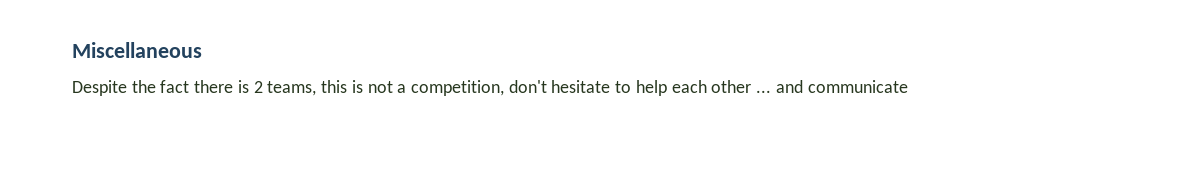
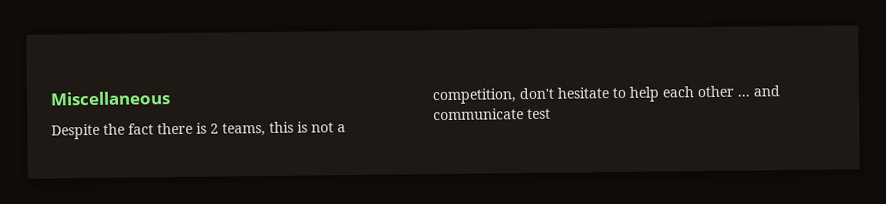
(908, 86) none -> [527,108,551,120] test

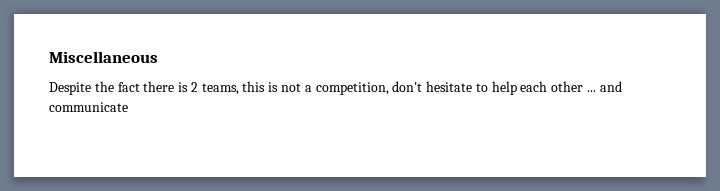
[527,108,551,120] test -> (128, 107) none

